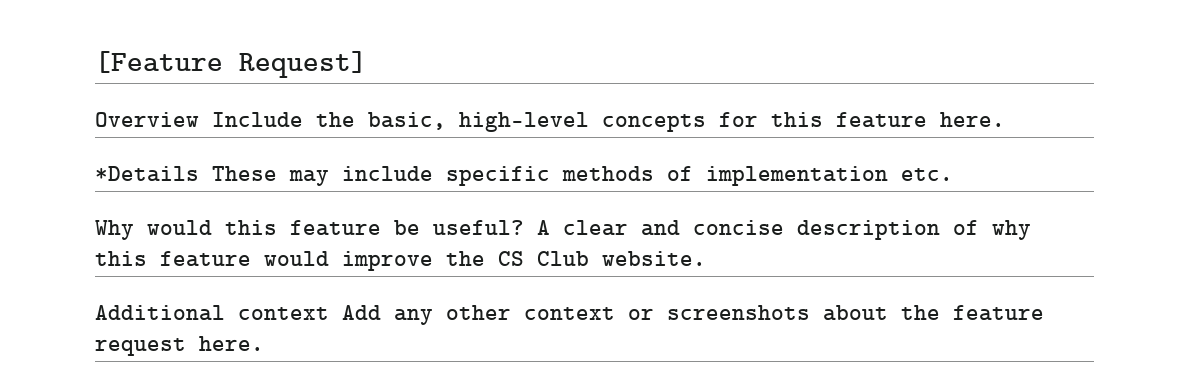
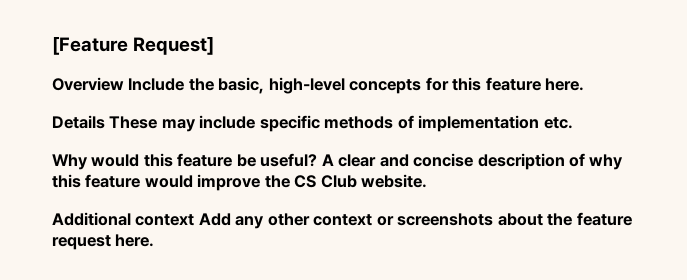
[95,166,199,182] *Details -> [52,115,105,129] Details

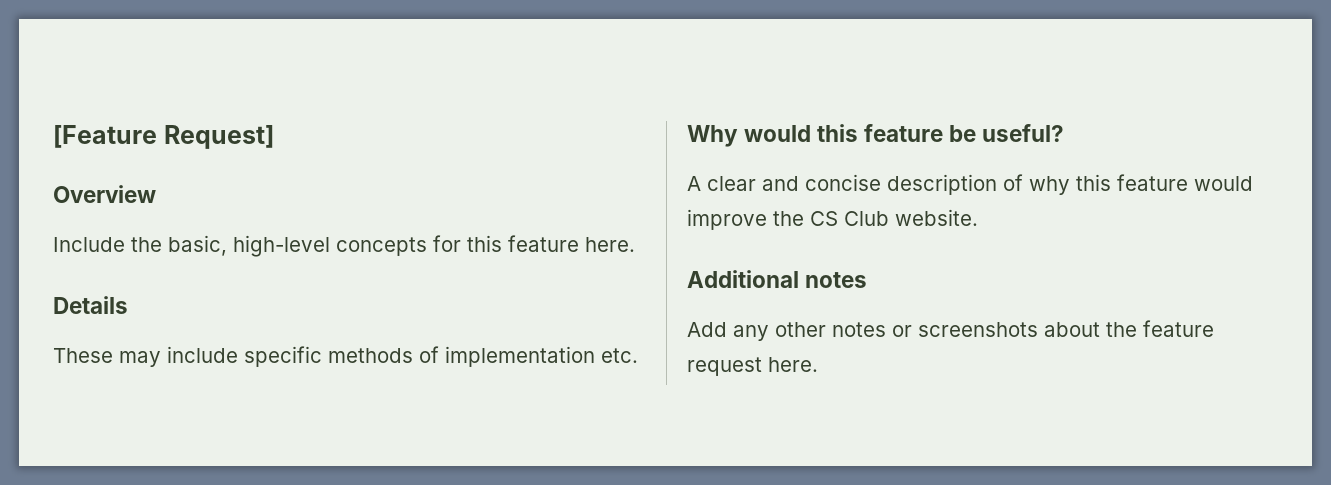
(124, 84) none -> (156, 194) //
(105, 122) none -> (128, 305) //
(318, 160) none -> (1065, 133) //
[135,214,195,226] context -> [805,272,868,288] notes //
[313,214,373,226] context -> [832,322,886,337] notes

